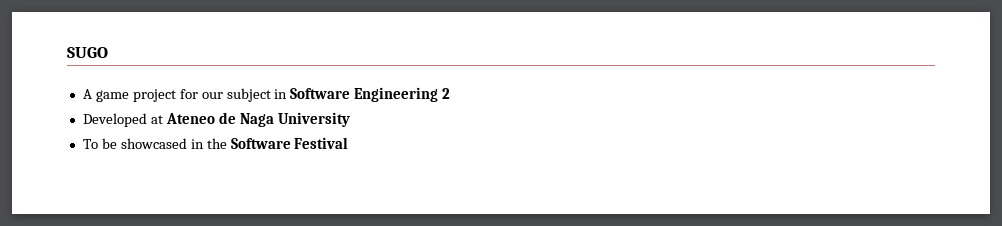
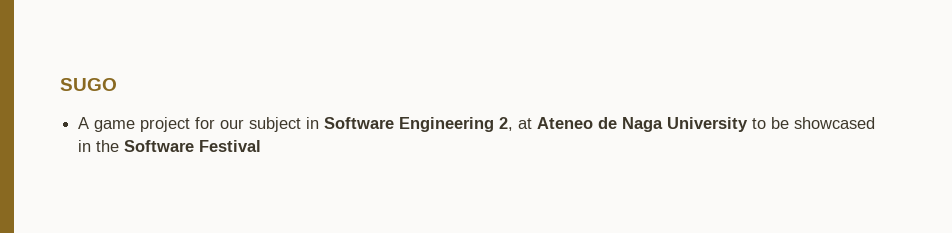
[442,88,451,99] [82,113,147,127] 2 // Developed -> [499,117,514,131] 2,
[82,139,98,149] // To -> [752,118,767,129] to

